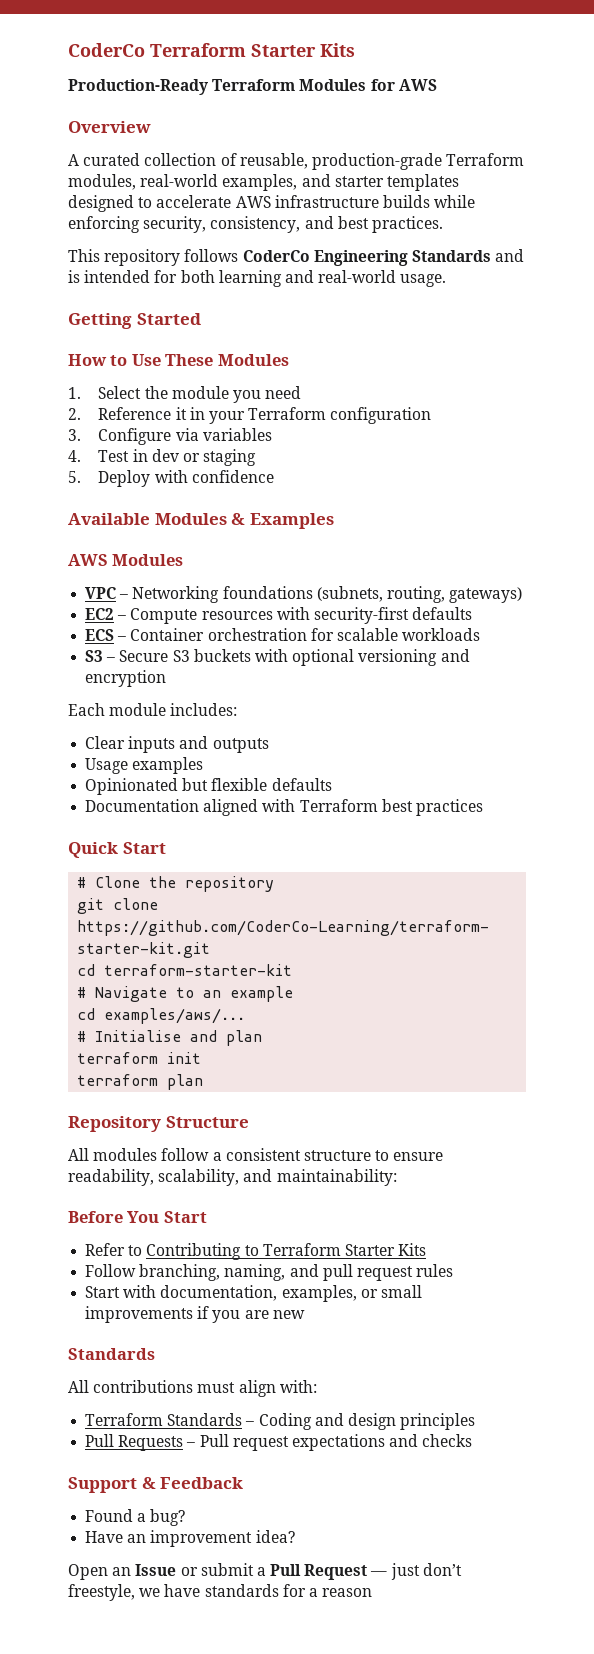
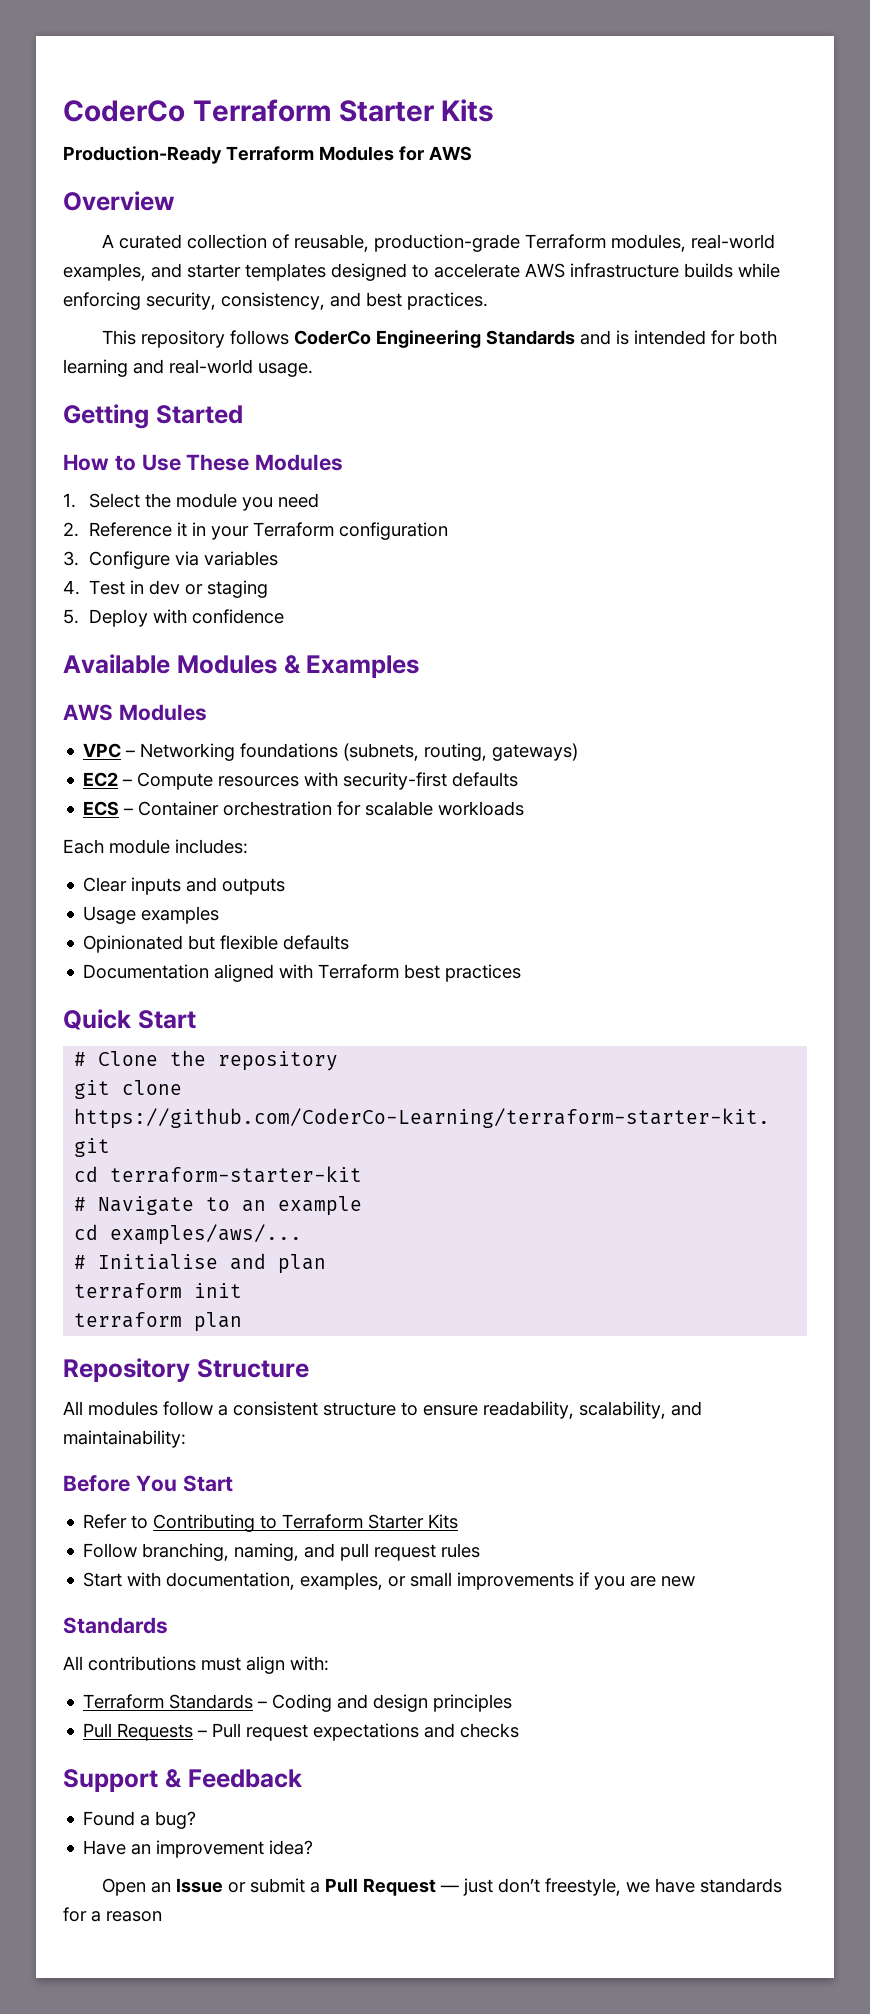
[85,649,470,666] [85,670,167,687] // S3 – Secure S3 buckets with optional versioning and encryption -> (525, 808) none

